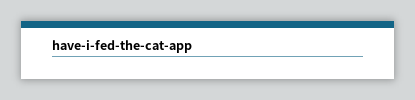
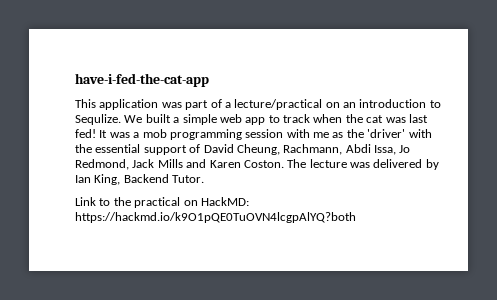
(192, 46) none -> [75,99,441,110] [75,114,428,125] [75,129,432,140] [75,144,411,155] [75,159,439,170] [75,174,205,185] [75,197,249,208] [75,212,356,223] // This application was part of a lecture/practical on an introduction to Sequlize. We built a simple web app to track when the cat was last fed! It was a mob programming session with me as the 'driver' with the essential support of David Cheung, Rachmann, Abdi Issa, Jo Redmond, Jack Mills and Karen Coston. The lecture was delivered by Ian King, Backend Tutor. // Link to the practical on HackMD: https://hackmd.io/k9O1pQE0TuOVN4lcgpAlYQ?both

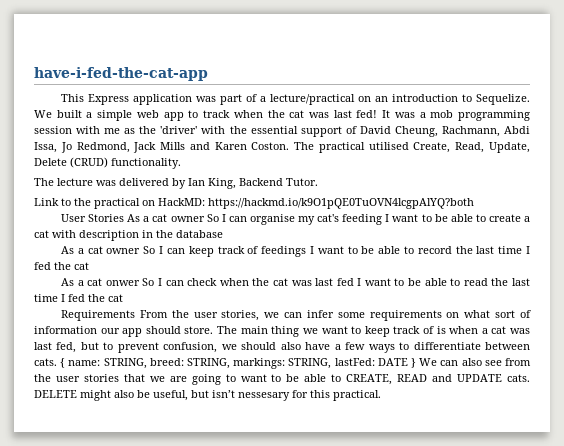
(96, 103) none -> [88,94,130,105] Express
[75,114,121,125] Sequlize. -> [476,94,530,105] Sequelize.
(307, 163) none -> [318,142,530,153] [34,157,181,169] [34,178,54,186] practical utilised Create, Read, Update, Delete (CRUD) functionality. // The
(356, 217) none -> [61,214,530,225] [34,230,223,241] [61,246,530,257] [34,262,89,270] [61,278,531,286] [34,294,123,302] [61,310,532,321] [34,326,530,337] [34,342,530,353] [34,358,531,369] [34,374,530,385] [34,390,381,401] // User Stories As a cat owner So I can organise my cat's feeding I want to be able to create a cat with description in the database // As a cat owner So I can keep track of feedings I want to be able to record the last time I fed the cat // As a cat onwer So I can check when the cat was last fed I want to be able to read the last time I fed the cat // Requirements From the user stories, we can infer some requirements on what sort of information our app should store. The main thing we want to keep track of is when a cat was last fed, but to prevent confusion, we should also have a few ways to differentiate between cats. { name: STRING, breed: STRING, markings: STRING, lastFed: DATE } We can also see from the user stories that we are going to want to be able to CREATE, READ and UPDATE cats. DELETE might also be useful, but isn’t nessesary for this practical.

